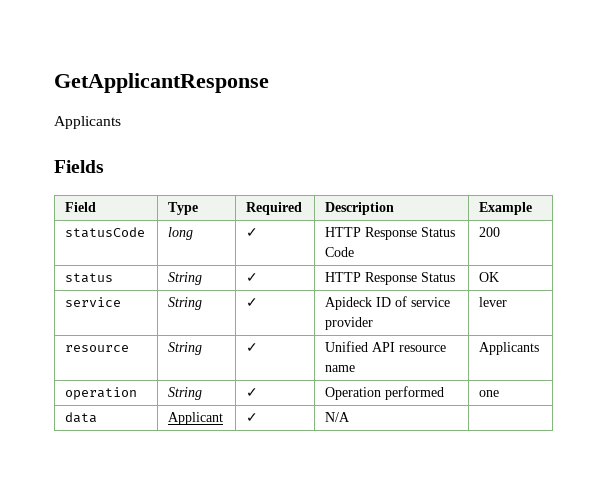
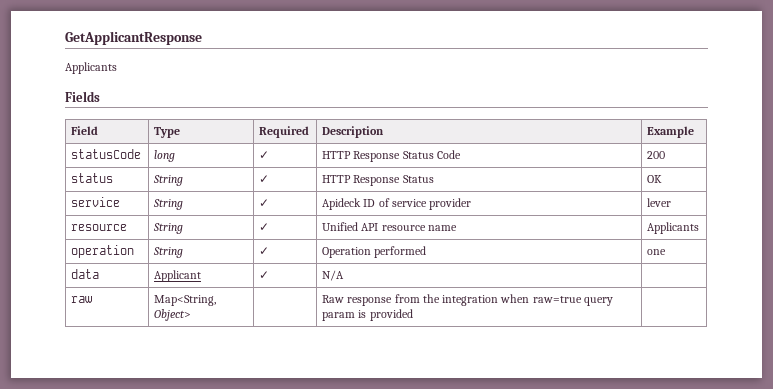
(351, 417) none -> [71,296,93,303] [154,295,217,306] [154,309,192,321] [322,294,613,306] [322,309,413,321] // raw | Map<String, Object> | | Raw response from the integration when raw=true query param is provided |

